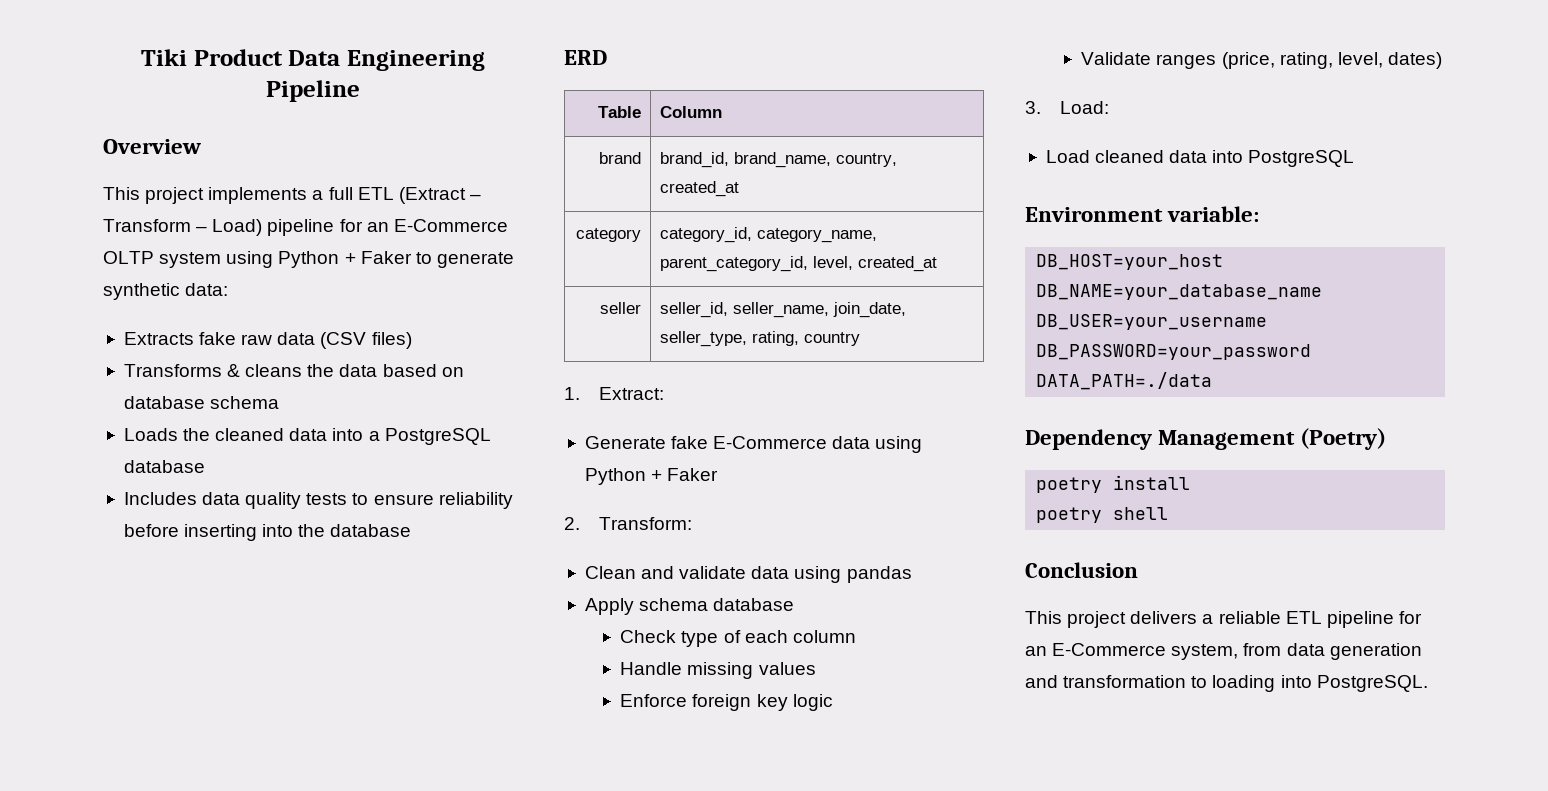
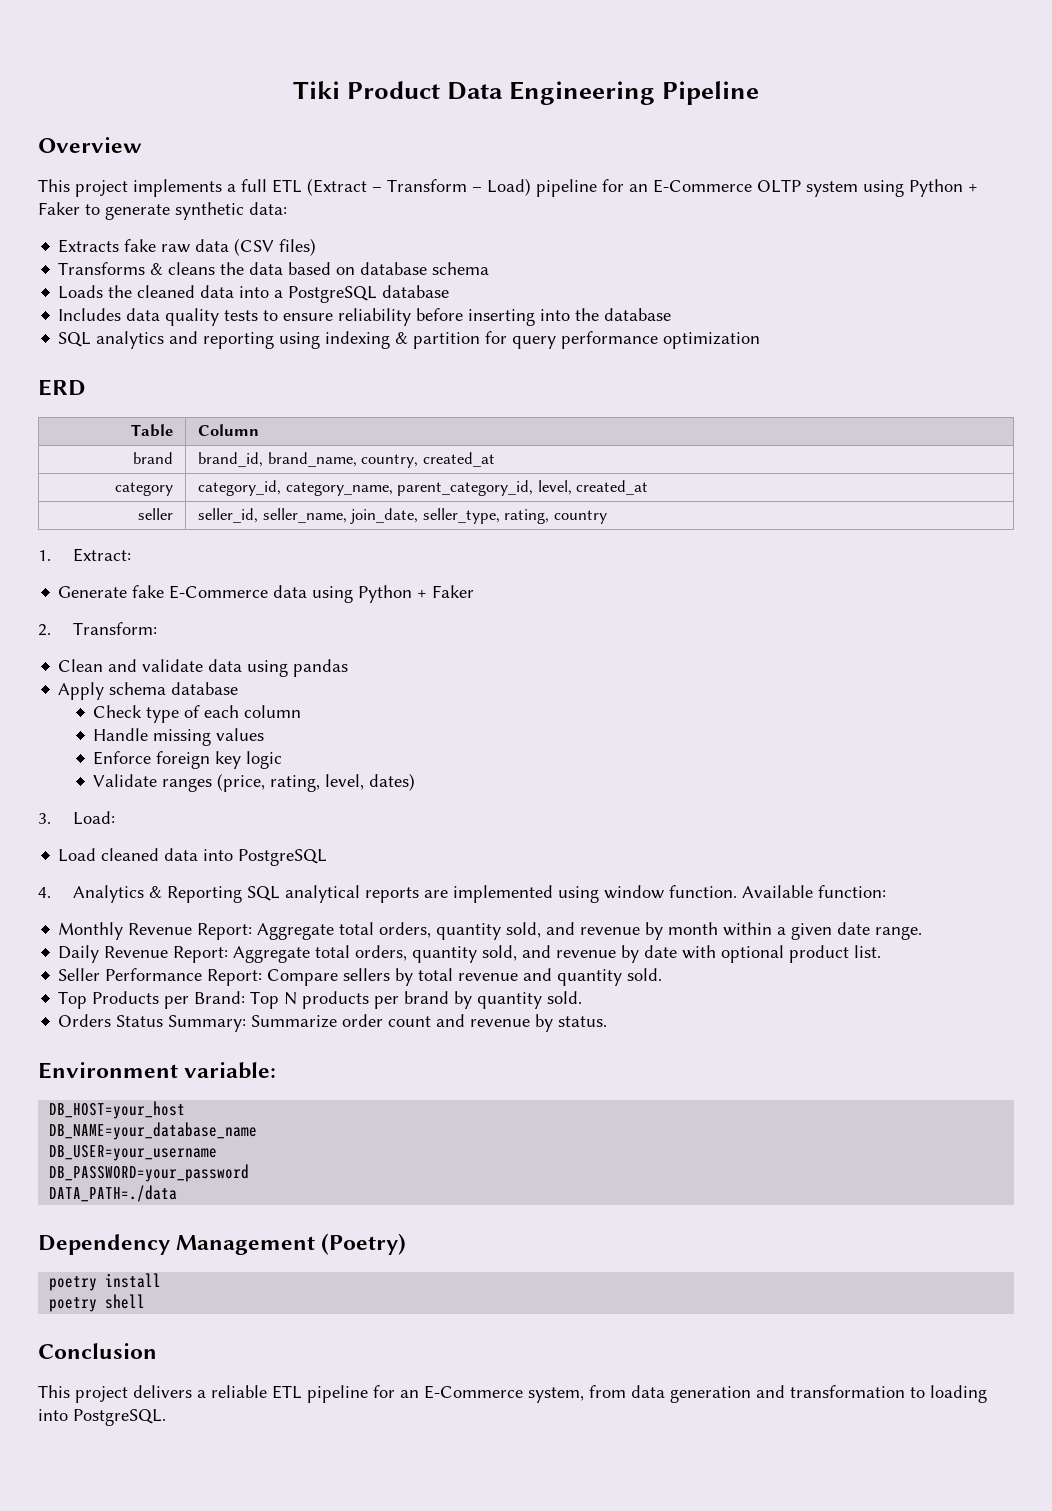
(412, 530) none -> [58,331,761,349] // SQL analytics and reporting using indexing & partition for query performance optimization
(1355, 158) none -> [38,885,886,903] [58,922,923,940] [58,945,882,963] [58,968,663,986] [58,991,583,1009] [58,1014,608,1032] // 4. Analytics & Reporting SQL analytical reports are implemented using window function. Available function: // Monthly Revenue Report: Aggregate total orders, quantity sold, and revenue by month within a given date range. // Daily Revenue Report: Aggregate total orders, quantity sold, and revenue by date with optional product list. // Seller Performance Report: Compare sellers by total revenue and quantity sold. // Top Products per Brand: Top N products per brand by quantity sold. // Orders Status Summary: Summarize order count and revenue by status.

